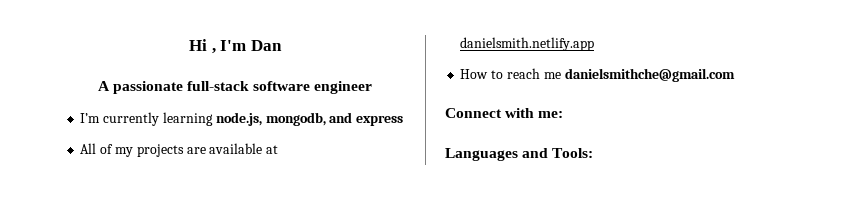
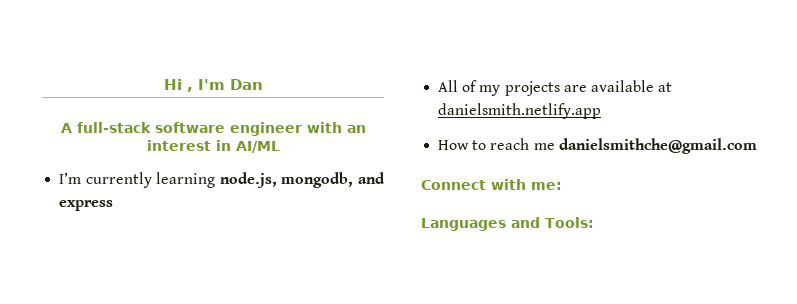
[112,81,183,94] passionate -> (72, 128) none
(373, 87) none -> [306,122,366,133] [146,140,280,153] with an interest in AI/ML

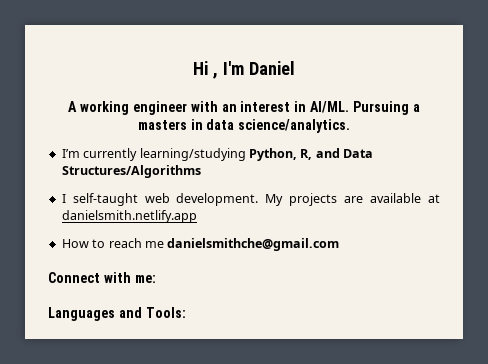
[229,79,263,90] Dan -> [248,61,295,75] Daniel
[76,122,225,133] full-stack software -> [80,101,130,115] working
[235,141,280,153] [59,172,385,188] [59,200,114,211] [438,80,501,96] AI/ML // I’m currently learning node.js, mongodb, and express // All of my -> [309,101,420,115] [137,119,351,133] [61,148,373,161] [61,165,201,178] [61,193,284,206] AI/ML. Pursuing a masters in data science/analytics. // I’m currently learning/studying Python, R, and Data Structures/Algorithms // I self-taught web development. My

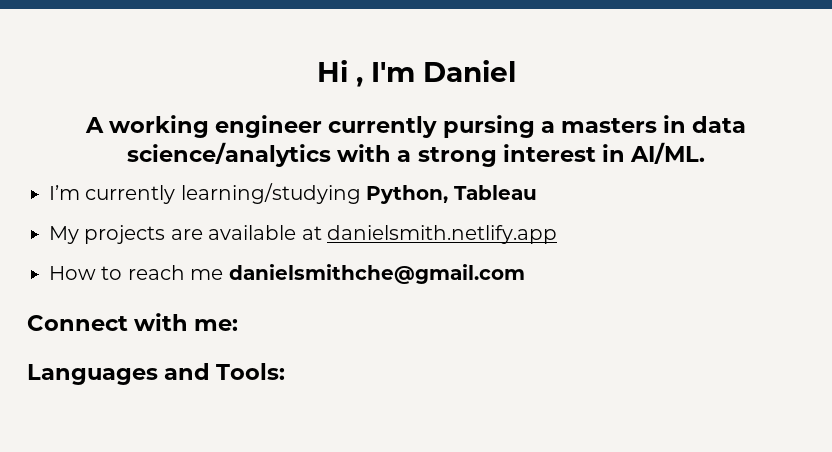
[190,101,420,115] [137,119,351,133] [61,148,373,161] [61,165,201,178] [61,193,259,206] with an interest in AI/ML. Pursuing a masters in data science/analytics. // I’m currently learning/studying Python, R, and Data Structures/Algorithms // I self-taught web development. -> [328,115,746,138] [127,142,705,167] [49,183,537,204] currently pursing a masters in data science/analytics with a strong interest in AI/ML. // I’m currently learning/studying Python, Tableau //

